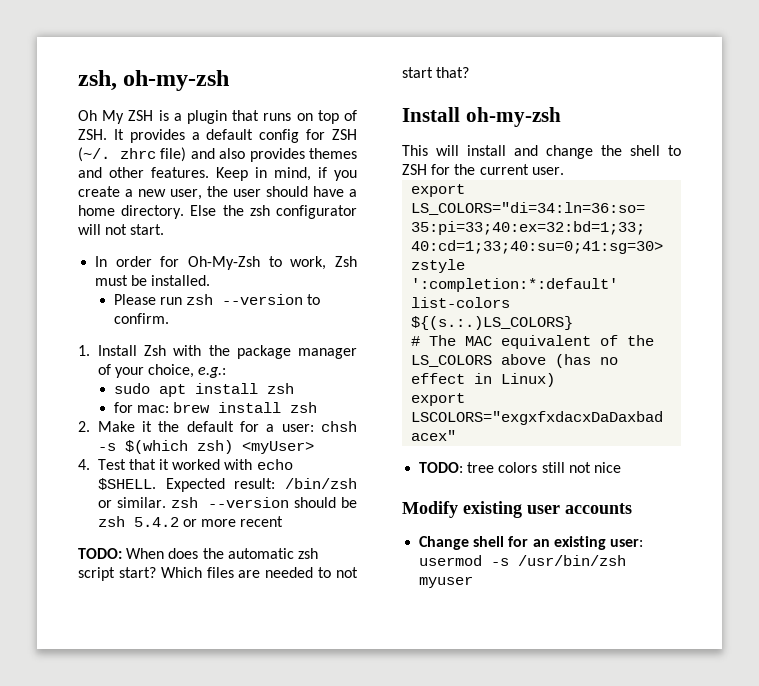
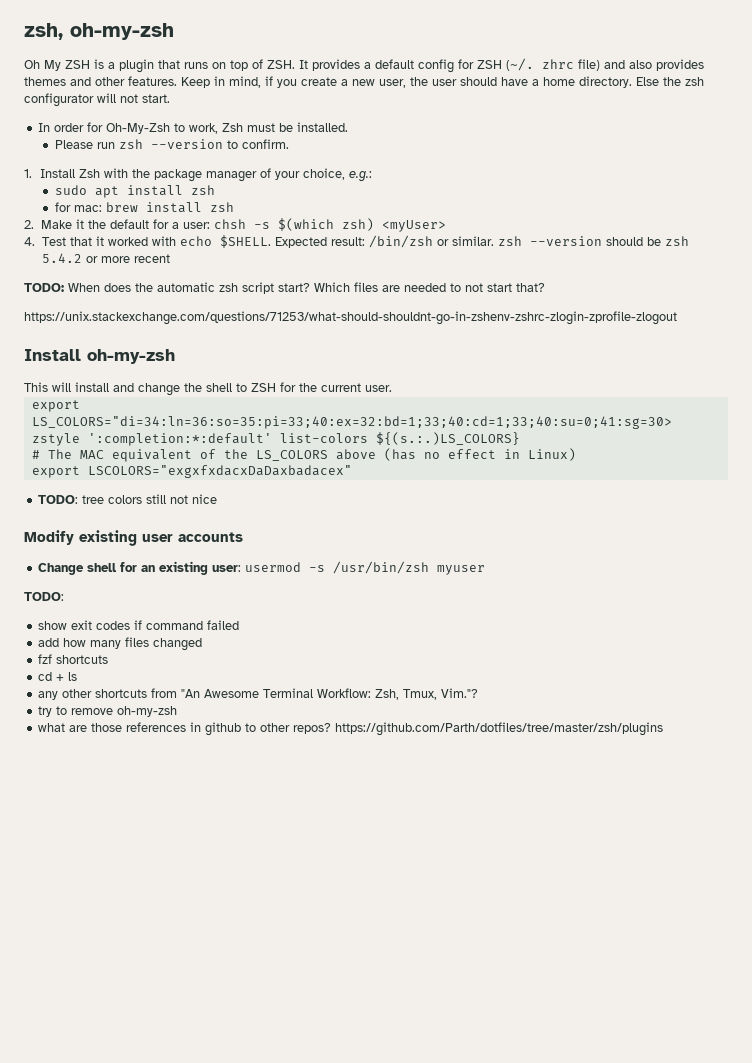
(470, 72) none -> [24,311,677,325] // https://unix.stackexchange.com/questions/71253/what-should-shouldnt-go-in-zshenv-zshrc-zlogin-zprofile-zlogout
(474, 582) none -> [24,592,64,601] [38,620,240,630] [38,637,203,651] [38,654,109,664] [38,672,78,681] [38,688,479,700] [38,706,178,717] [38,722,664,736] // TODO: // show exit codes if command failed // add how many files changed // fzf shortcuts // cd + ls // any other shortcuts from "An Awesome Terminal Workflow: Zsh, Tmux, Vim."? // try to remove oh-my-zsh // what are those references in github to other repos? https://github.com/Parth/dotfiles/tree/master/zsh/plugins

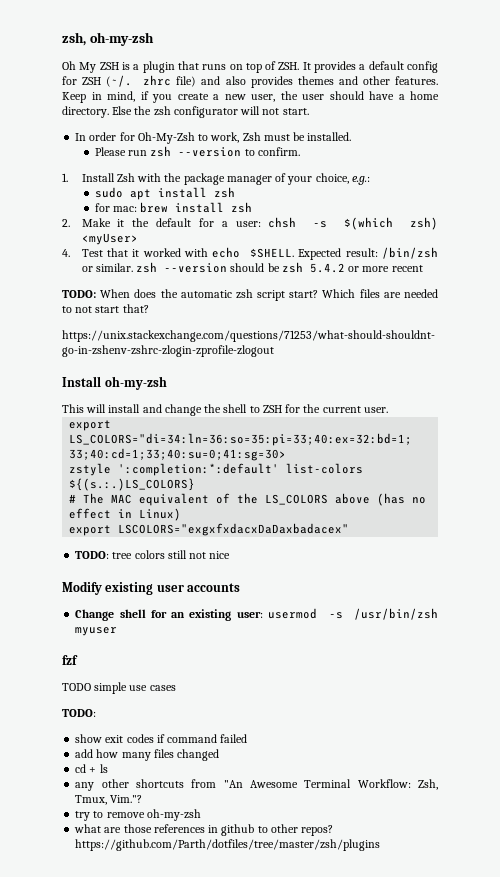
(486, 570) none -> [62,655,78,665] [62,682,176,694] // fzf // TODO simple use cases
[38,654,109,664] // fzf shortcuts -> (220, 755) none

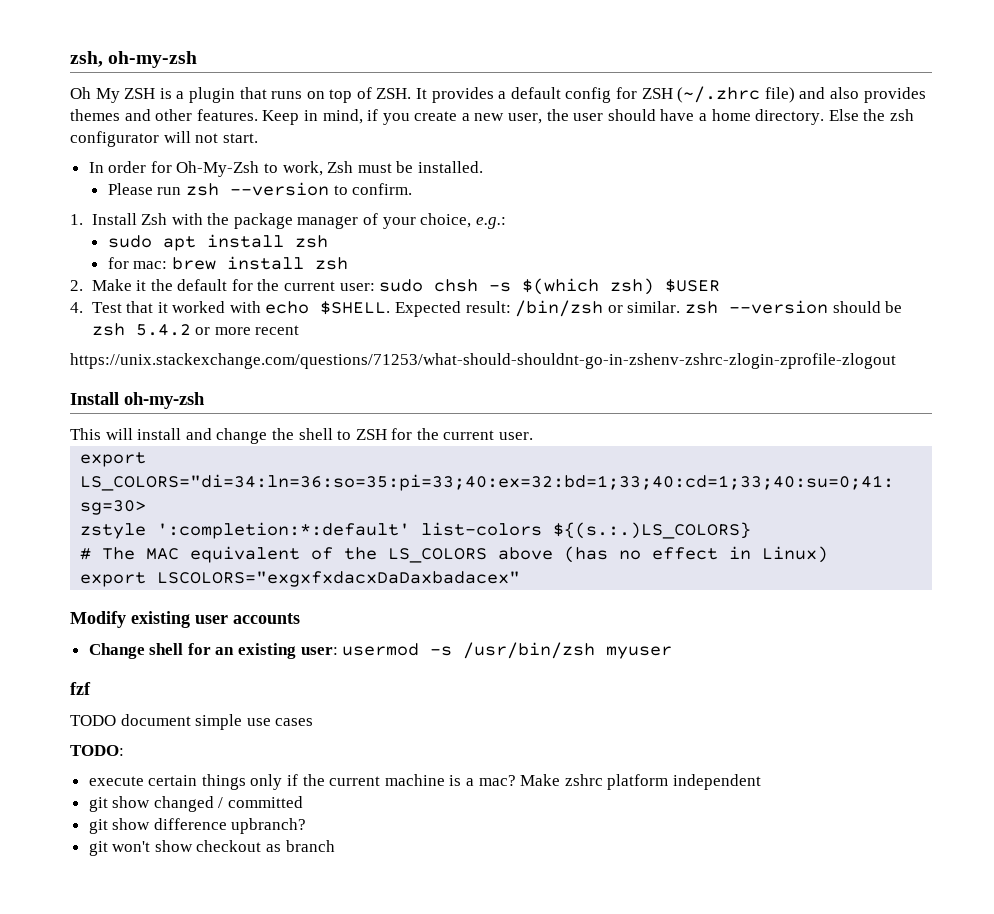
[106,75,172,87] (~/. zhrc -> [677,86,761,103] (~/.zhrc
[221,221,261,227] a user: -> [257,279,424,292] the current user: sudo
[81,233,138,245] <myUser> -> [665,279,721,293] $USER
[62,289,438,301] [62,304,149,313] // TODO: When does the automatic zsh script start? Which files are needed to not start that? -> (300, 330) none
[75,550,231,559] // TODO: tree colors still not nice -> (521, 579) none
(91, 687) none -> [120,714,191,726] document
[75,734,248,743] [75,749,220,761] [75,764,108,773] [75,779,438,791] [75,795,143,805] [75,809,201,821] [74,824,334,836] [75,839,381,851] show exit codes if command failed // add how many files changed // cd + ls // any other shortcuts from "An Awesome Terminal Workflow: Zsh, Tmux, Vim."? // try to remove oh-my-zsh // what are those references in github to other repos? https://github.com/Parth/dotfiles/tree/master/zsh/plugins -> [88,774,761,790] [88,796,304,812] [88,818,307,834] [88,840,335,856] execute certain things only if the current machine is a mac? Make zshrc platform independent // git show changed / committed // git show difference upbranch? // git won't show checkout as branch

